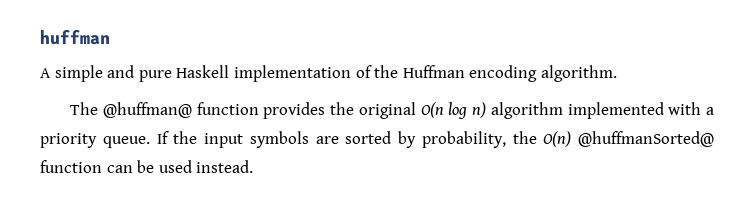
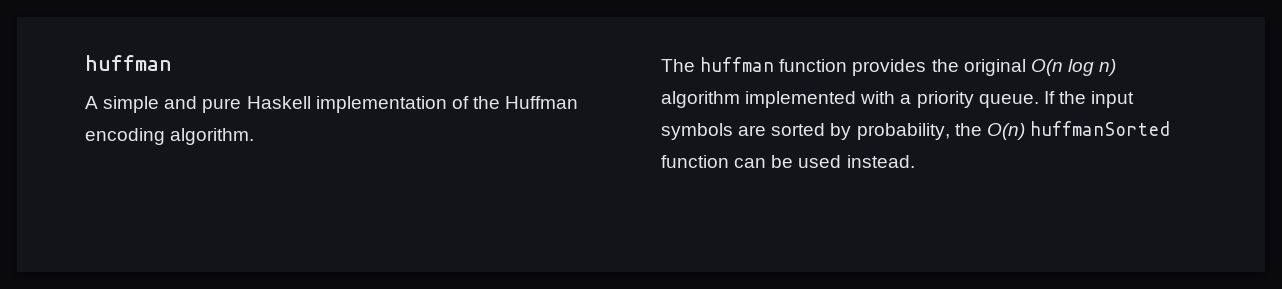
[103,102,193,118] @huffman@ -> [700,57,775,72] huffman
[578,131,714,147] @huffmanSorted@ -> [1029,121,1170,136] huffmanSorted

